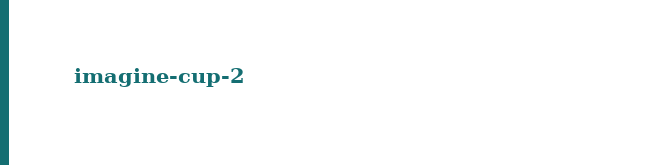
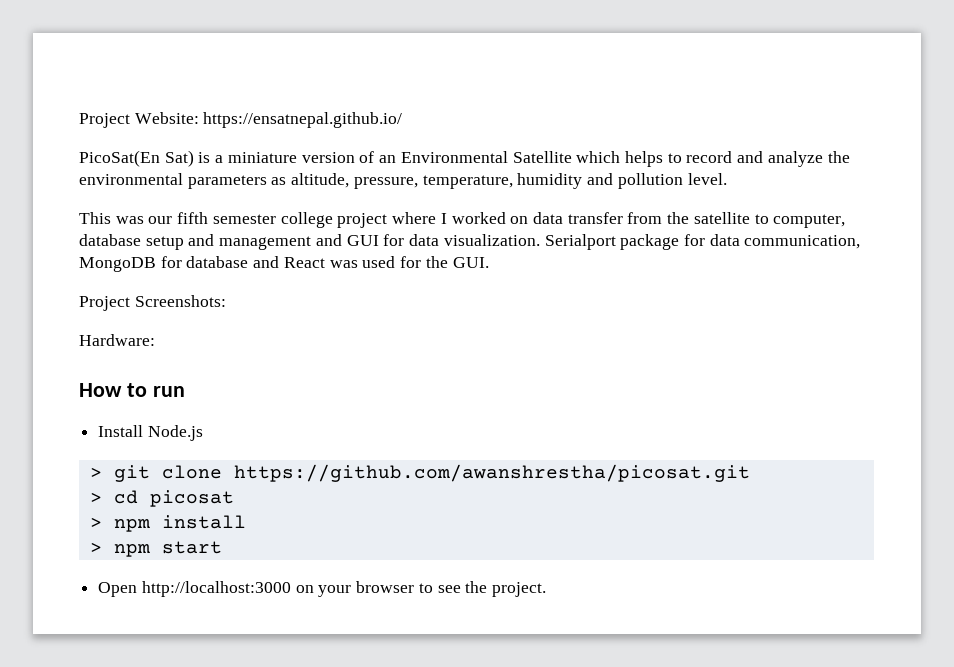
[74,68,245,87] imagine-cup-2 -> [79,112,403,128] [79,150,850,167] [79,173,727,189] [79,212,846,228] [79,234,861,250] [79,256,489,272] [79,295,226,311] [79,334,155,346] [79,383,185,397] [98,425,203,441] [89,464,750,482] [89,490,234,507] [89,515,246,532] [89,541,222,557] [98,581,547,597] Project Website: https://ensatnepal.github.io/ // PicoSat(En Sat) is a miniature version of an Environmental Satellite which helps to record and analyze the environmental parameters as altitude, pressure, temperature, humidity and pollution level. // This was our fifth semester college project where I worked on data transfer from the satellite to computer, database setup and management and GUI for data visualization. Serialport package for data communication, MongoDB for database and React was used for the GUI. // Project Screenshots: // Hardware: // How to run // Install Node.js // > git clone https://github.com/awanshrestha/picosat.git // > cd picosat // > npm install // > npm start // Open http://localhost:3000 on your browser to see the project.

